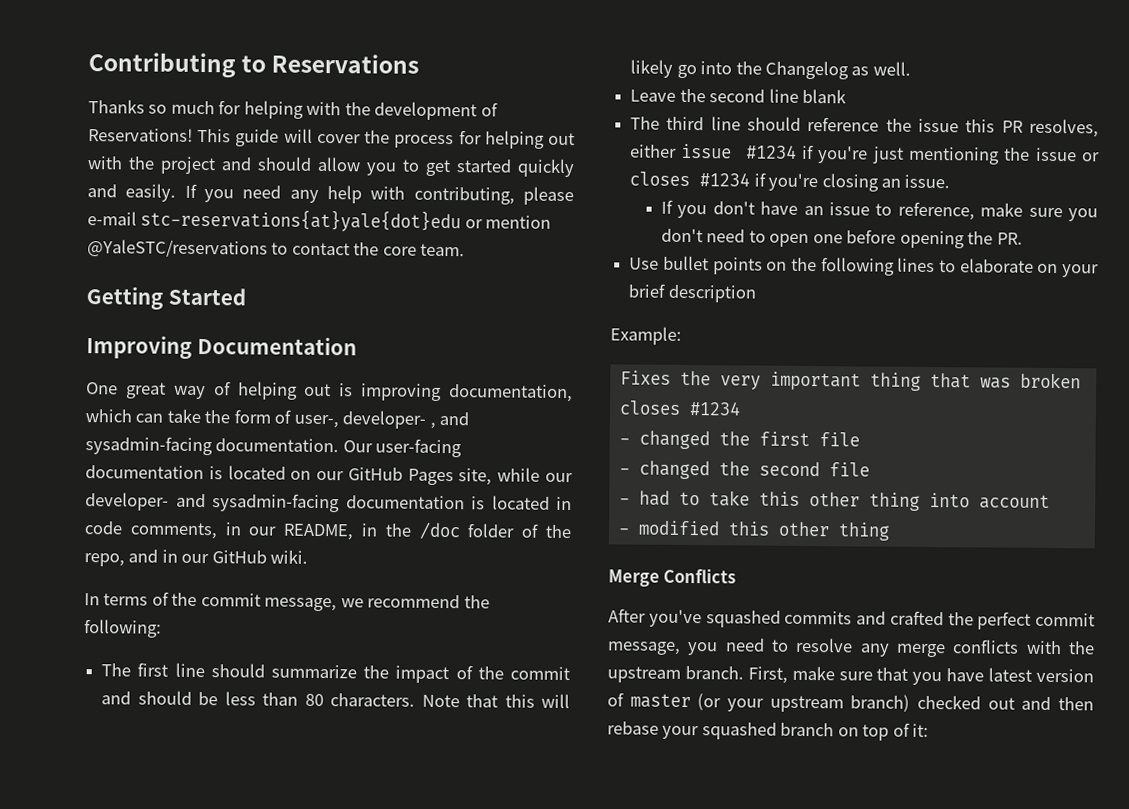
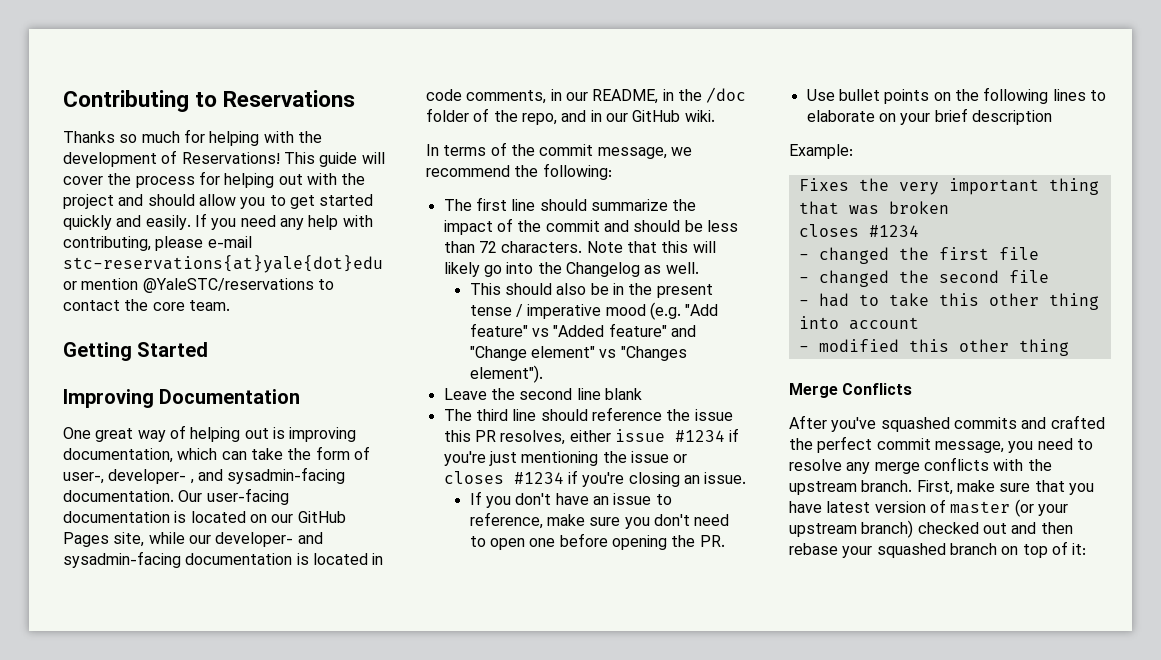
[304,693,324,707] 80 -> [478,241,497,253] 72
(911, 68) none -> [469,283,713,298] [469,302,719,320] [469,323,696,337] [469,346,687,361] [469,365,543,383] // This should also be in the present tense / imperative mood (e.g. "Add feature" vs "Added feature" and "Change element" vs "Changes element").

